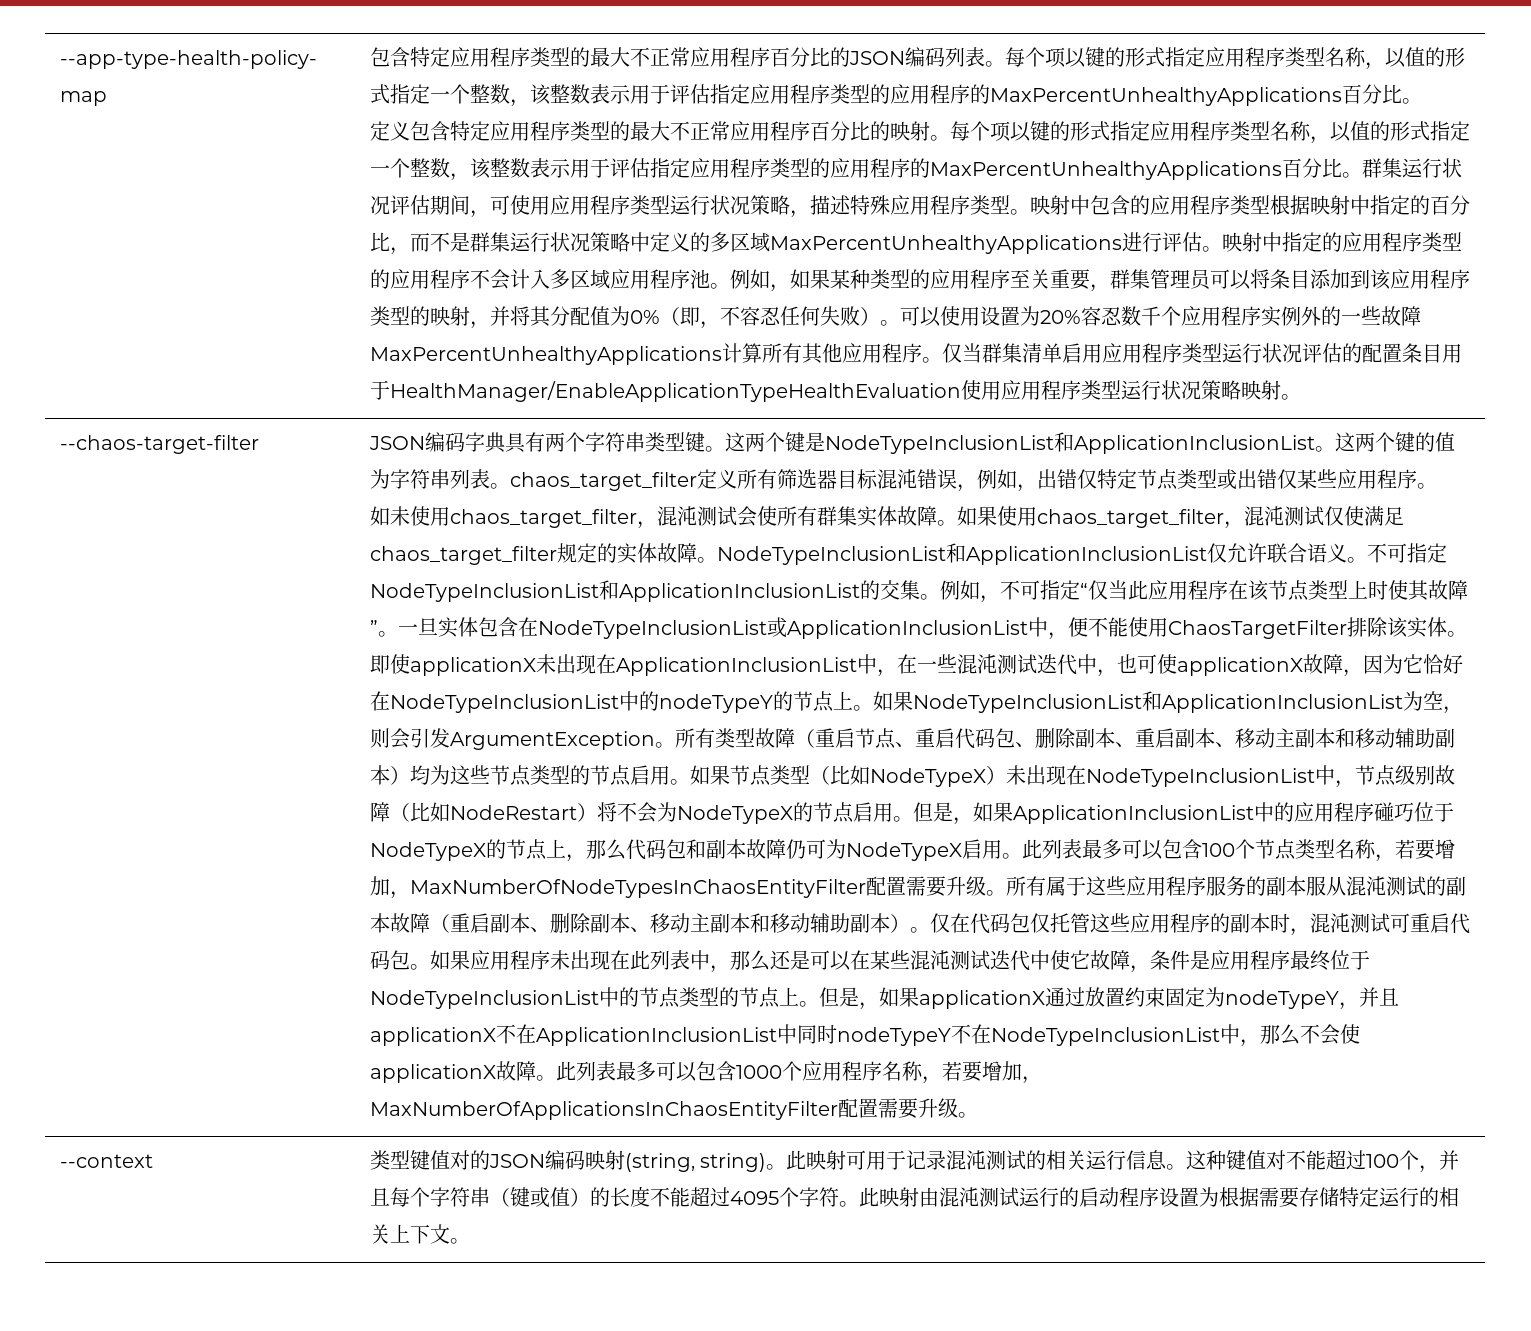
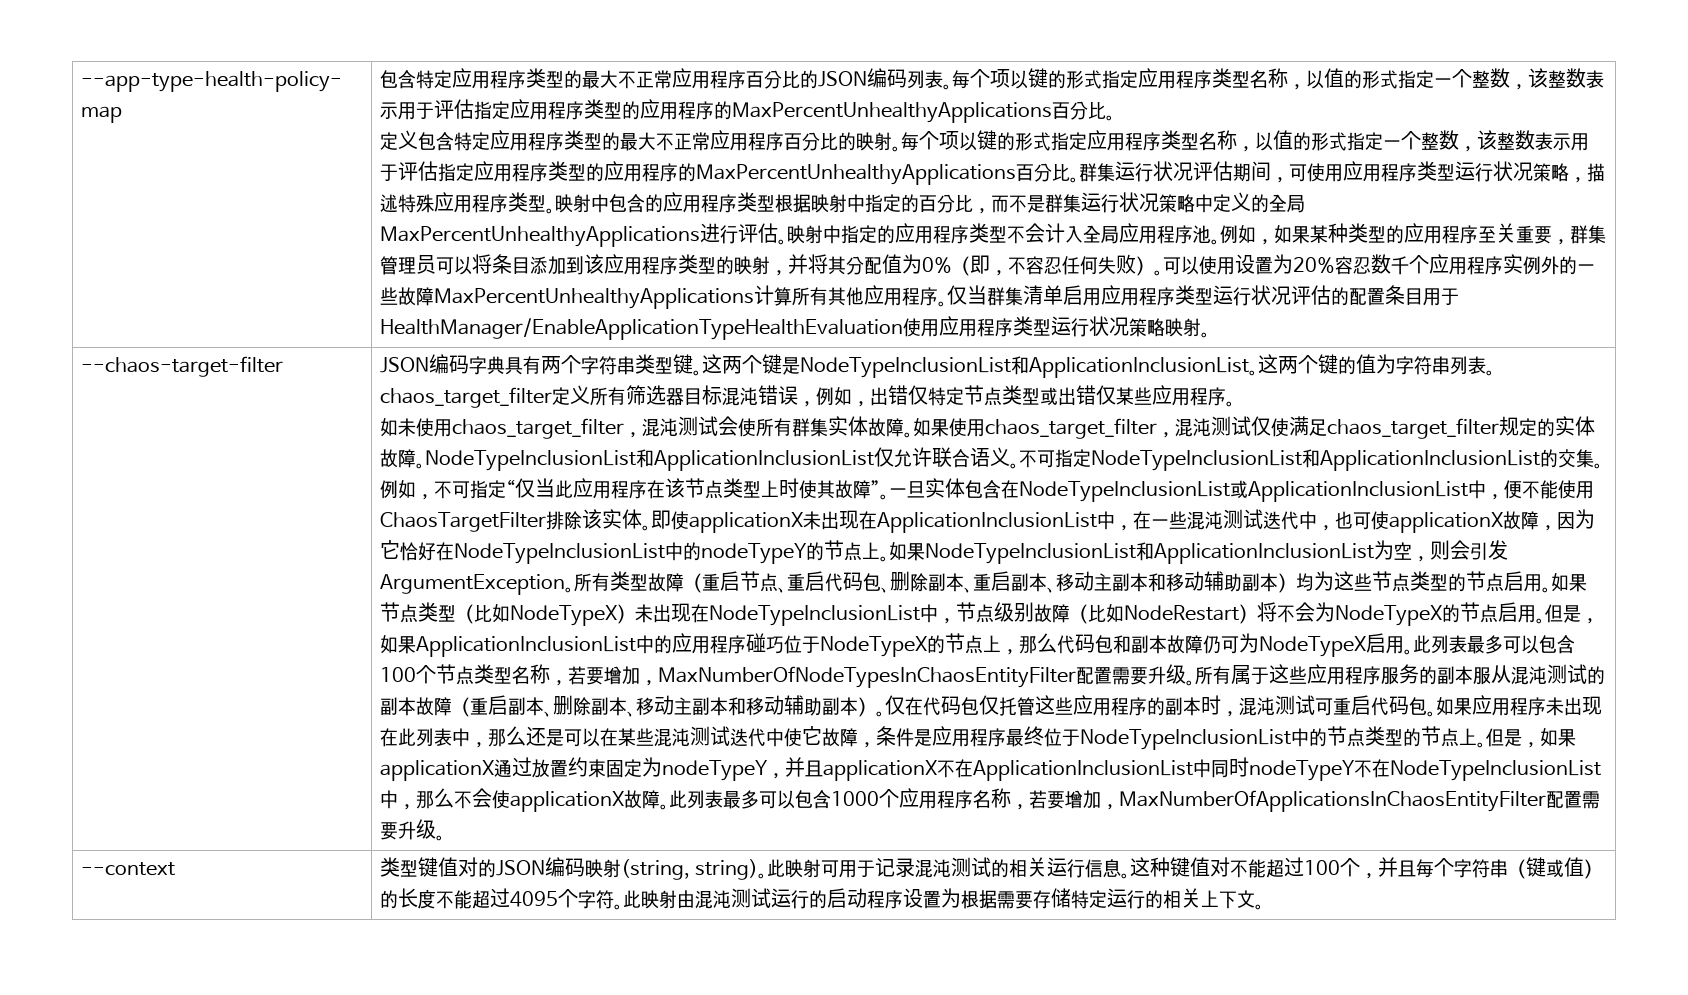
[709,232,770,252] 多区域 -> [1269,194,1306,213] 全局
[369,269,470,289] 的应用程序 -> (1008, 234) none
[549,269,610,289] 多区域 -> [1083,225,1120,244] 全局

